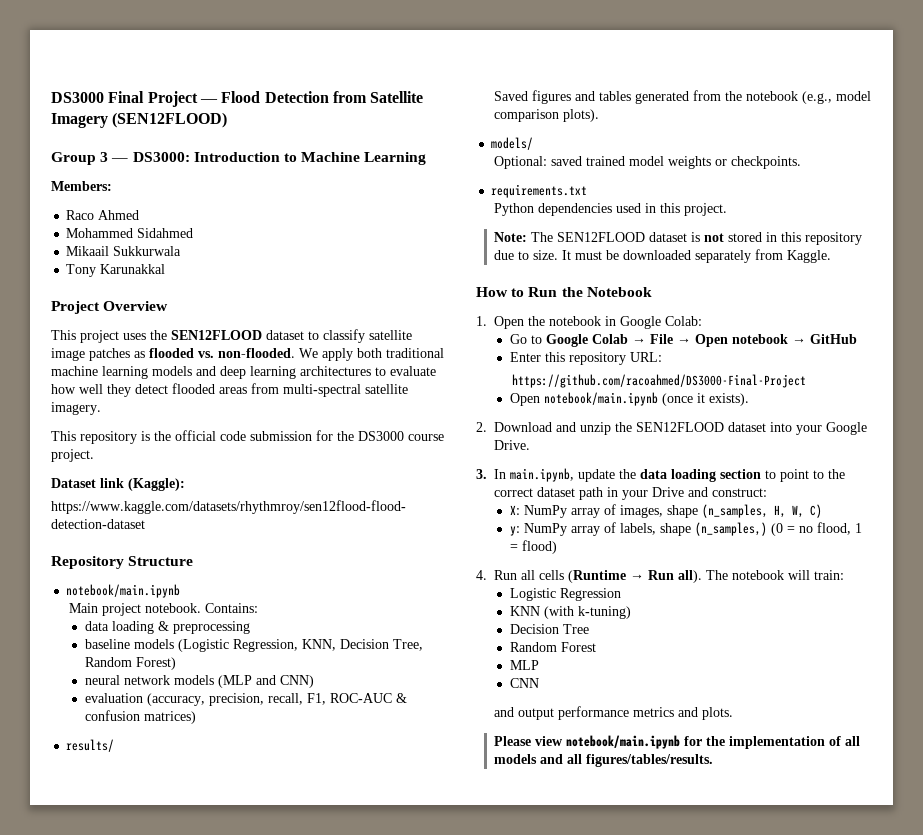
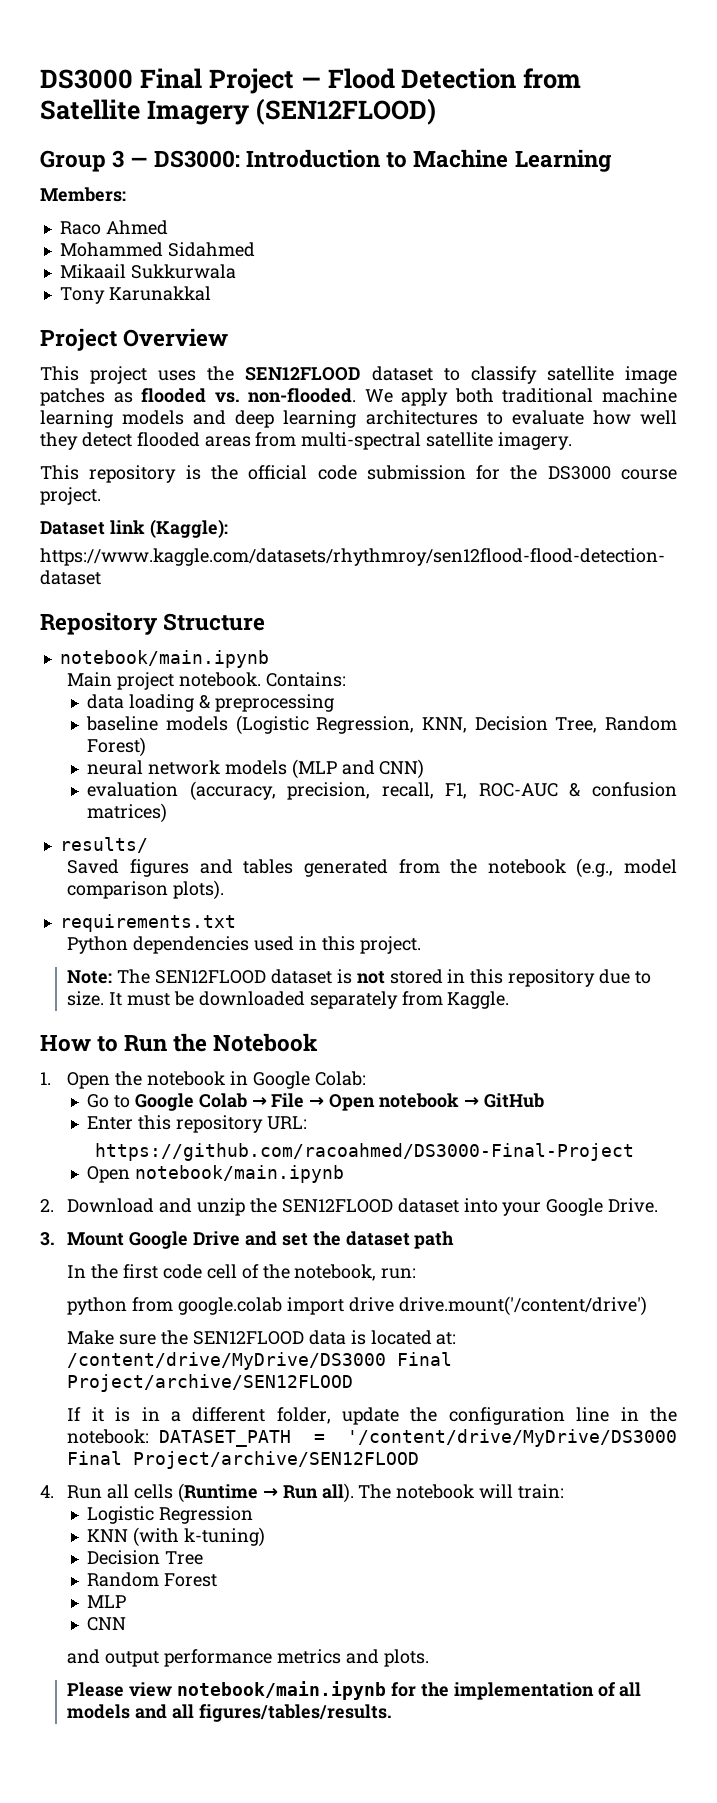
[491,137,534,150] [494,156,802,169] // models/ // Optional: saved trained model weights or checkpoints. -> (225, 890) none
[661,393,749,406] (once it exists). -> (345, 1174) none
[494,468,846,482] [494,487,768,500] [509,504,822,518] [509,522,862,536] [509,540,557,554] In main.ipynb, update the data loading section to point to the correct dataset path in your Drive and construct: // X: NumPy array of images, shape (n_samples, H, W, C) // y: NumPy array of labels, shape (n_samples,) (0 = no flood, 1 = flood) -> [67,1231,455,1249] [67,1264,417,1281] [67,1296,647,1316] [67,1330,457,1345] [67,1352,453,1370] [67,1374,354,1392] [67,1407,677,1425] [67,1429,677,1447] [67,1451,420,1469] Mount Google Drive and set the dataset path // In the first code cell of the notebook, run: // python from google.colab import drive drive.mount('/content/drive') // Make sure the SEN12FLOOD data is located at: /content/drive/MyDrive/DS3000 Final Project/archive/SEN12FLOOD // If it is in a different folder, update the configuration line in the notebook: DATASET_PATH = '/content/drive/MyDrive/DS3000 Final Project/archive/SEN12FLOOD

